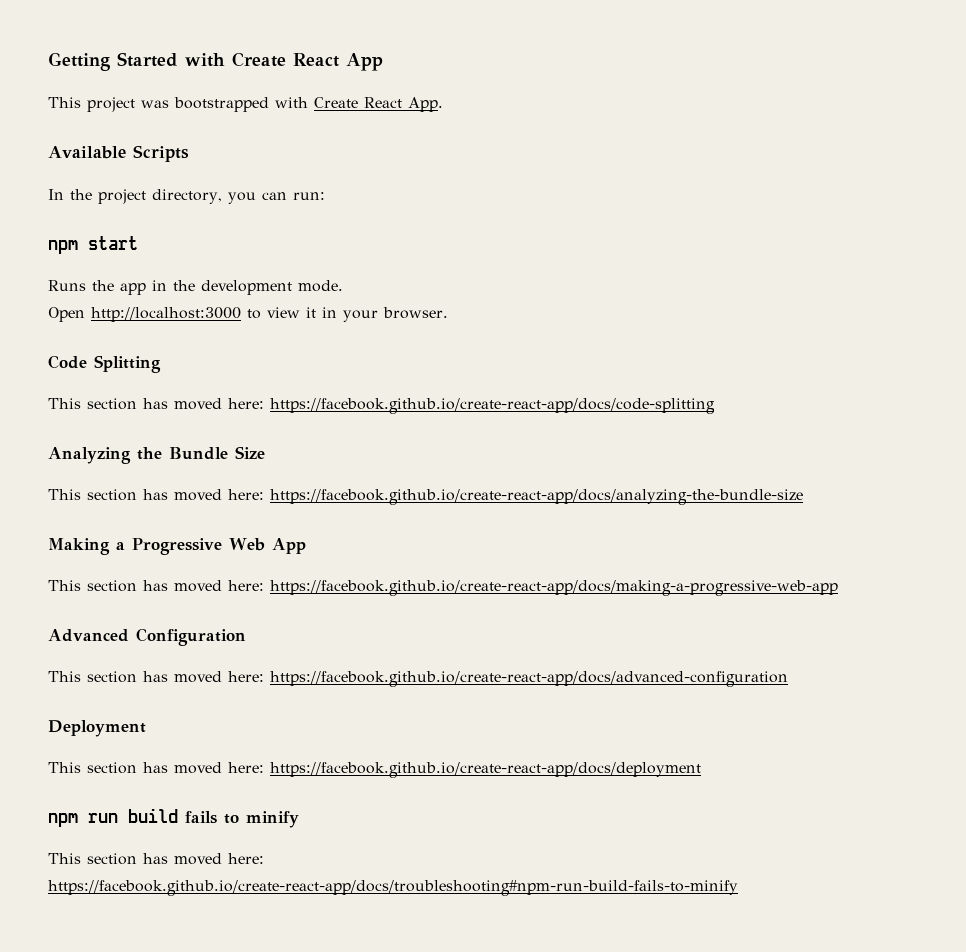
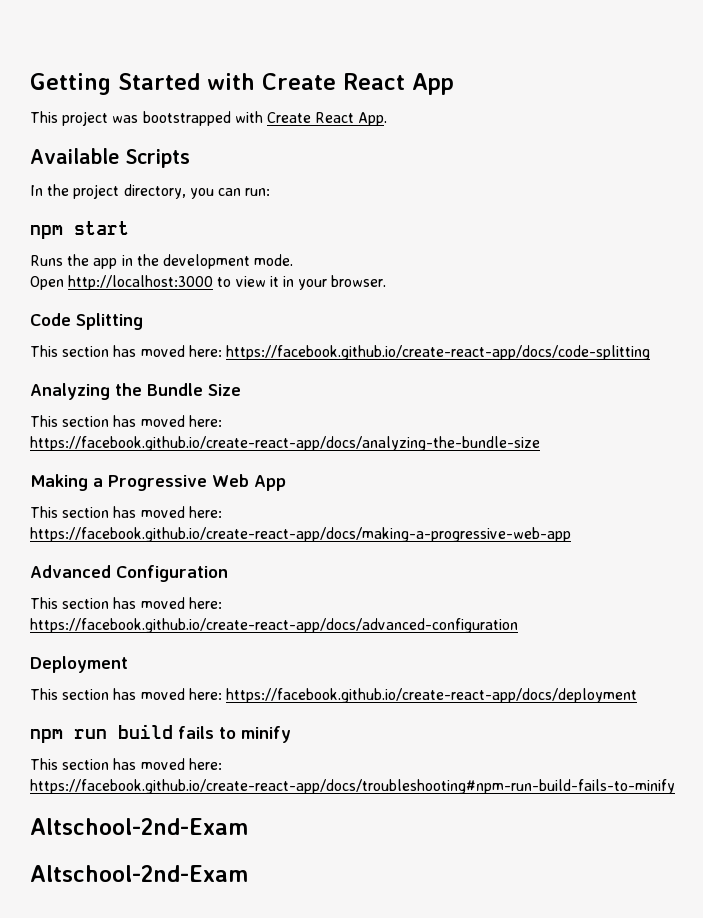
(738, 888) none -> [30,818,248,835] [30,865,248,882] // Altschool-2nd-Exam // Altschool-2nd-Exam

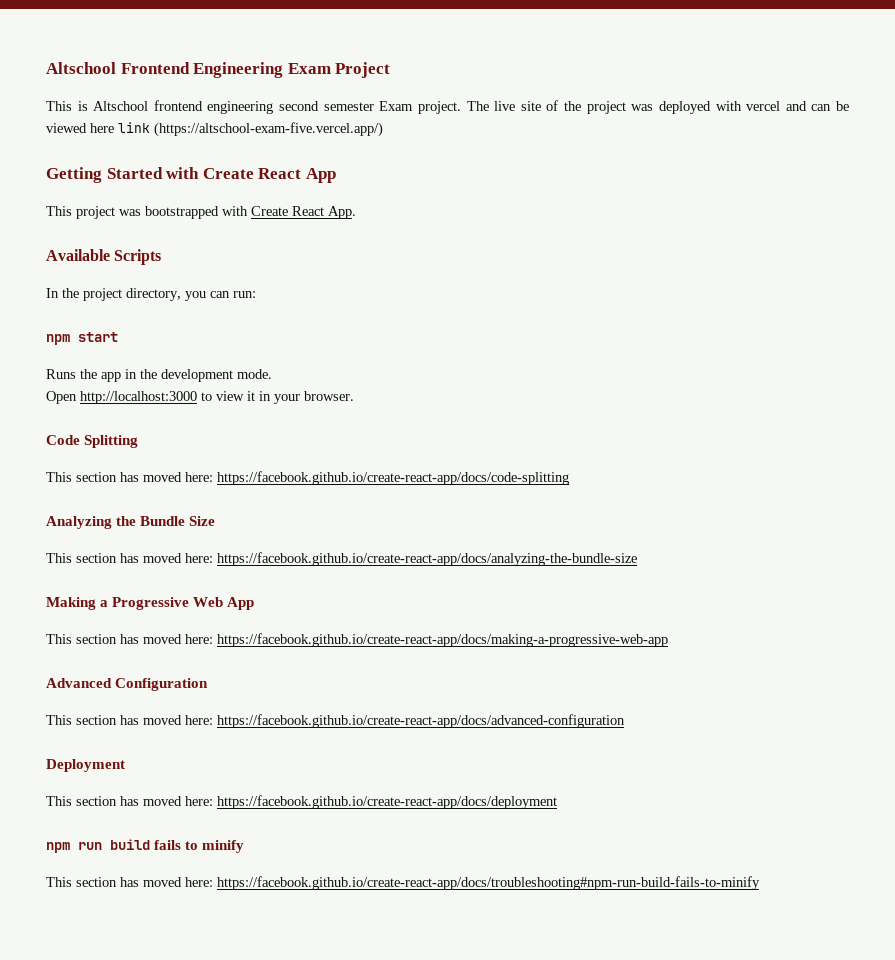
(30, 84) none -> [46,62,391,78] [46,100,849,114] [46,122,383,137] Altschool Frontend Engineering Exam Project // This is Altschool frontend engineering second semester Exam project. The live site of the project was deployed with vercel and can be viewed here link (https://altschool-exam-five.vercel.app/) //
[30,818,248,835] [30,865,248,882] // Altschool-2nd-Exam // Altschool-2nd-Exam -> (760, 883) none

